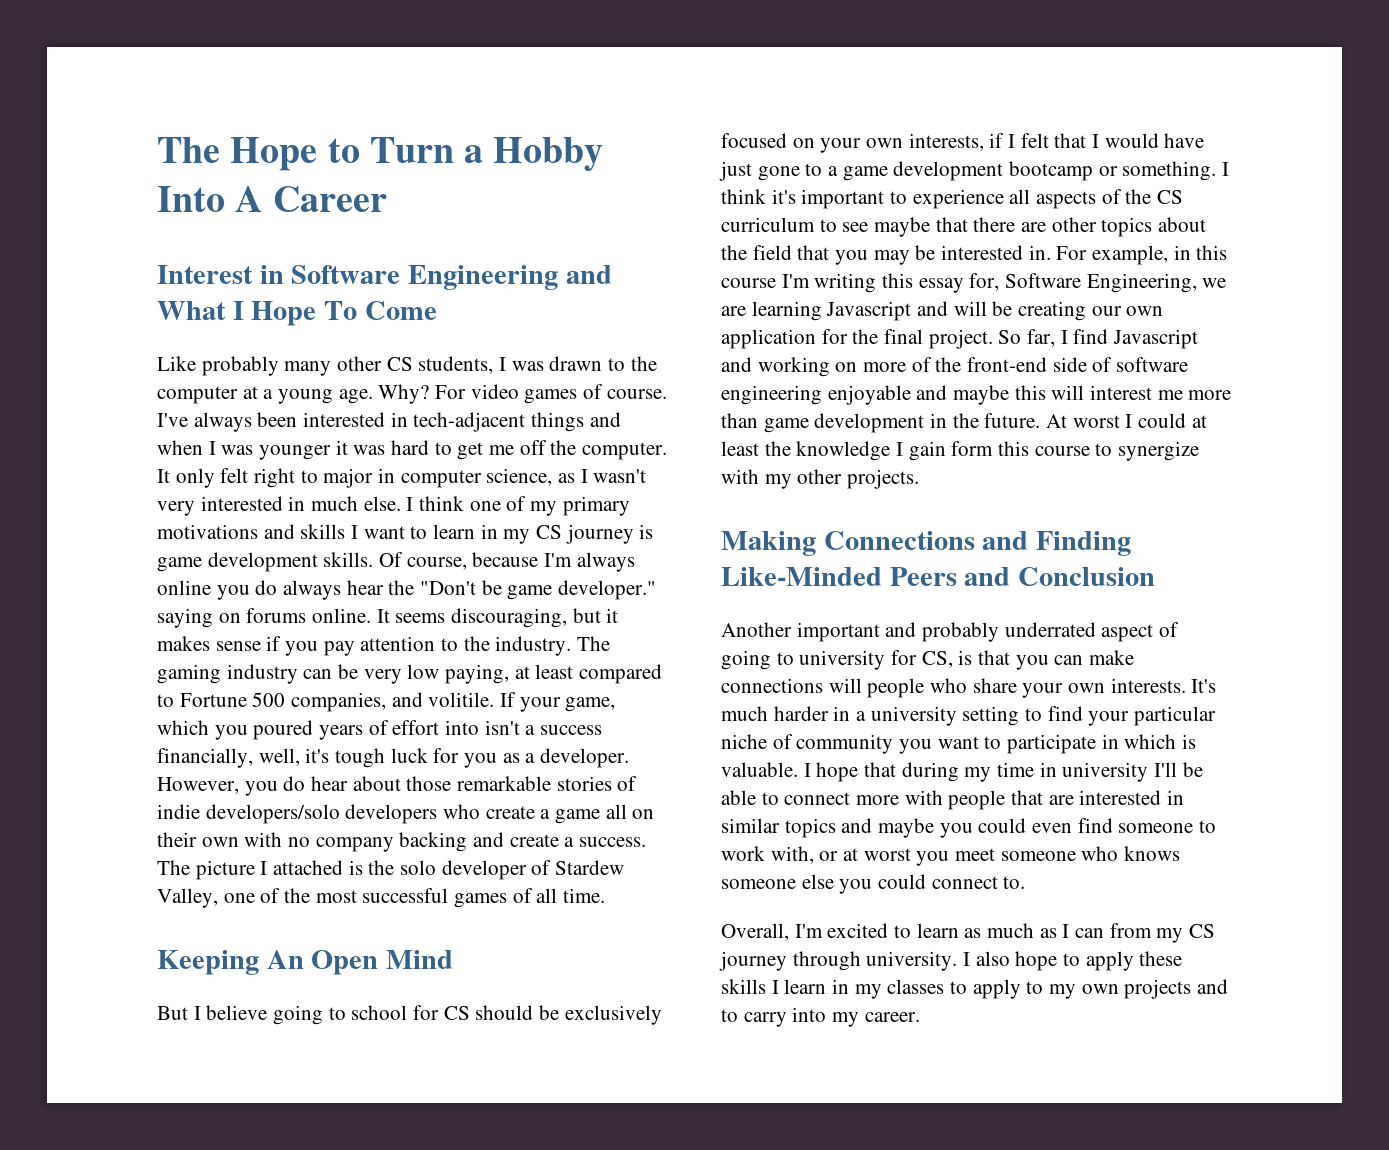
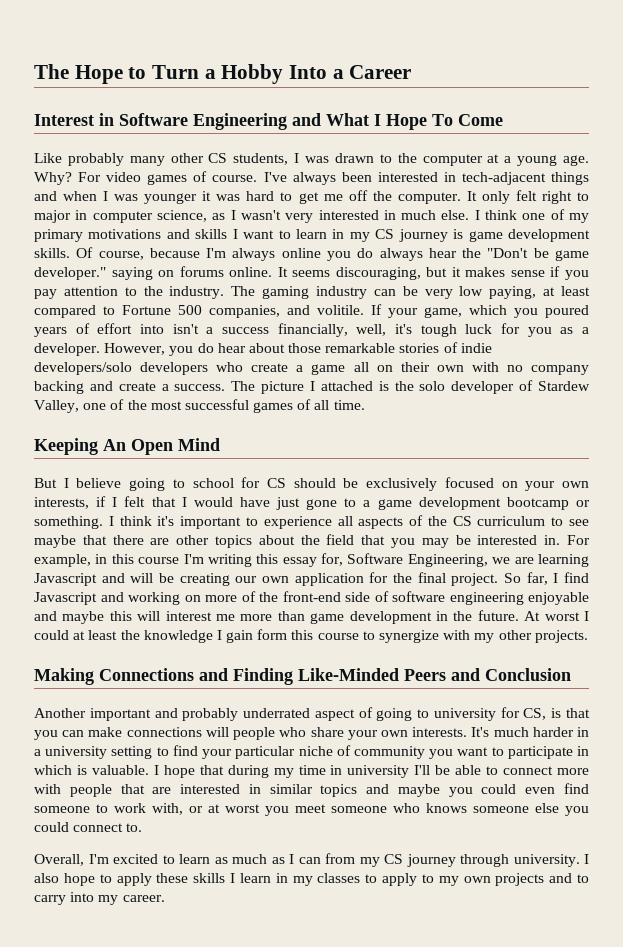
[235,186,263,212] A -> [332,69,344,79] a

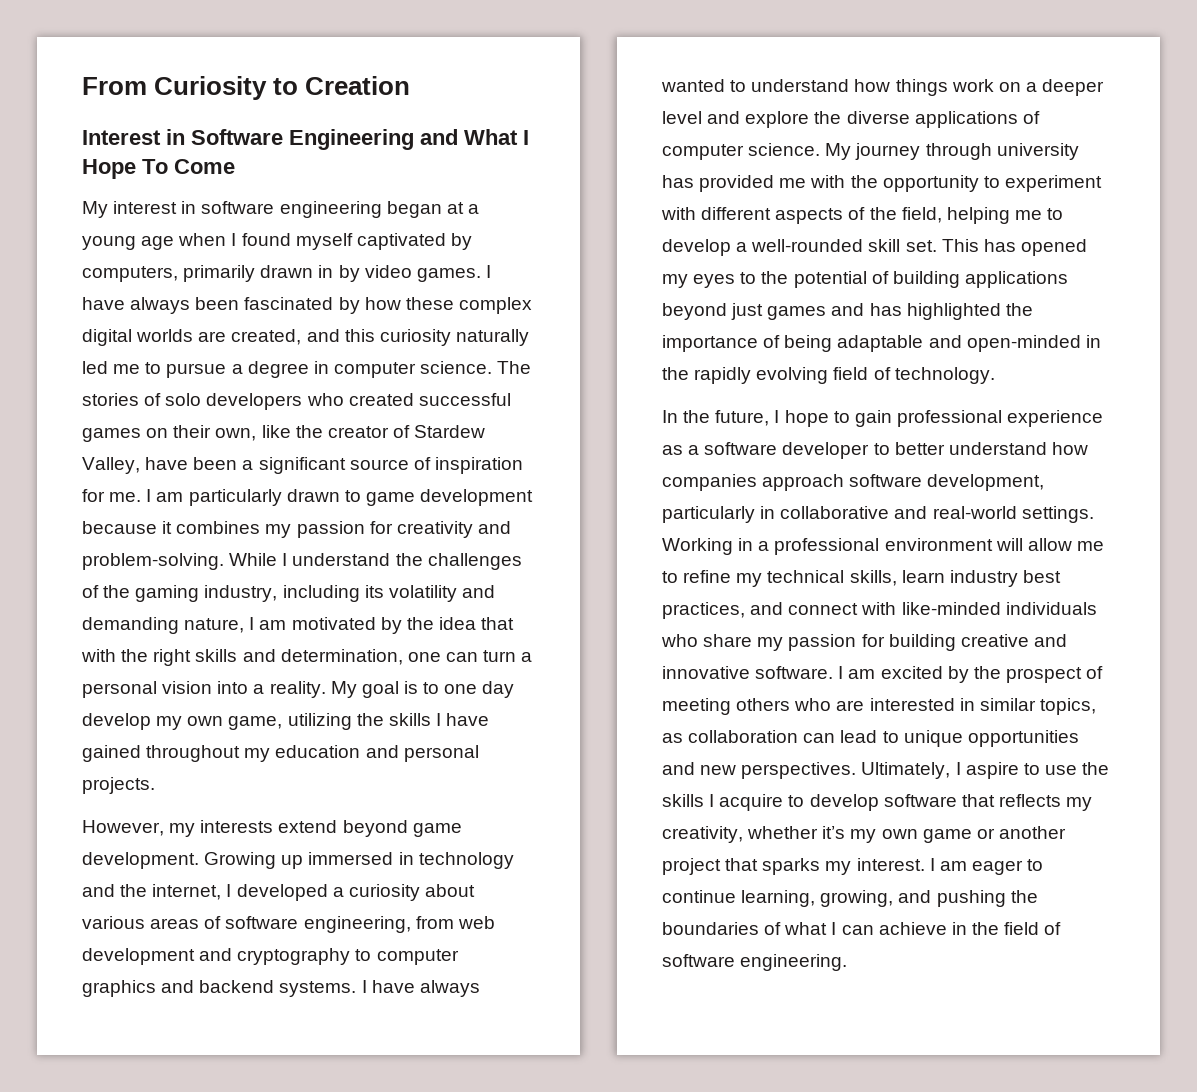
[34,64,412,84] The Hope to Turn a Hobby Into a Career -> [82,76,411,100] From Curiosity to Creation
[34,153,590,166] [34,171,589,185] [34,190,589,204] [34,209,589,223] [34,229,591,242] [34,247,589,261] [34,266,590,280] [34,286,590,299] [34,304,589,318] [34,323,589,337] [34,342,492,356] [34,362,589,375] [34,380,590,394] [34,399,365,413] [34,438,220,455] [34,477,589,491] [34,496,590,510] [34,515,589,529] [34,534,590,548] [34,553,589,567] [34,572,589,586] [34,591,589,605] [34,610,589,624] [34,629,588,643] [34,668,571,685] [34,707,590,721] [34,727,589,740] [34,745,589,759] [34,765,589,778] [34,783,589,797] [34,803,589,816] [34,822,143,832] [34,853,589,867] [34,873,589,886] [34,892,165,905] Like probably many other CS students, I was drawn to the computer at a young age. Why? For video games of course. I've always been interested in tech-adjacent things and when I was younger it was hard to get me off the computer. It only felt right to major in computer science, as I wasn't very interested in much else. I think one of my primary motivations and skills I want to learn in my CS journey is game development skills. Of course, because I'm always online you do always hear the "Don't be game developer." saying on forums online. It seems discouraging, but it makes sense if you pay attention to the industry. The gaming industry can be very low paying, at least compared to Fortune 500 companies, and volitile. If your game, which you poured years of effort into isn't a success financially, well, it's tough luck for you as a developer. However, you do hear about those remarkable stories of indie developers/solo developers who create a game all on their own with no company backing and create a success. The picture I attached is the solo developer of Stardew Valley, one of the most successful games of all time. // Keeping An Open Mind // But I believe going to school for CS should be exclusively focused on your own interests, if I felt that I would have just gone to a game development bootcamp or something. I think it's important to experience all aspects of the CS curriculum to see maybe that there are other topics about the field that you may be interested in. For example, in this course I'm writing this essay for, Software Engineering, we are learning Javascript and will be creating our own application for the final project. So far, I find Javascript and working on more of the front-end side of software engineering enjoyable and maybe this will interest me more than game development in the future. At worst I could at least the knowledge I gain form this course to synergize with my other projects. // Making Connections and Finding Like-Minded Peers and Conclusion // Another important and probably underrated aspect of going to university for CS, is that you can make connections will people who share your own interests. It's much harder in a university setting to find your particular niche of community you want to participate in which is valuable. I hope that during my time in university I'll be able to connect more with people that are interested in similar topics and maybe you could even find someone to work with, or at worst you meet someone who knows someone else you could connect to. // Overall, I'm excited to learn as much as I can from my CS journey through university. I also hope to apply these skills I learn in my classes to apply to my own projects and to carry into my career. -> [82,201,479,218] [82,233,472,250] [82,265,491,282] [82,297,532,314] [82,329,529,346] [82,361,532,378] [82,393,511,410] [82,425,486,442] [82,457,523,474] [82,489,534,506] [82,521,511,538] [82,553,522,570] [82,585,495,602] [82,617,515,634] [81,649,533,666] [82,681,515,698] [82,713,490,730] [82,745,479,762] [82,777,155,794] [82,820,462,837] [82,852,514,869] [82,884,475,901] [82,916,495,933] [82,948,459,965] [82,980,480,997] [661,79,1105,96] [662,111,1040,128] [662,143,1079,160] [662,175,1102,192] [661,207,1064,224] [662,239,1087,256] [662,271,1068,288] [662,303,1033,320] [662,335,1101,352] [662,367,995,384] [662,410,1104,427] [662,442,1088,459] [662,474,1045,491] [662,506,1094,523] [662,538,1104,555] [662,570,1061,587] [662,602,1097,619] [661,634,1067,651] [662,666,1104,683] [662,698,1096,715] [662,730,1079,747] [662,762,1110,779] [662,794,1093,811] [662,826,1066,843] [662,858,1044,875] [662,890,1038,907] [662,922,1062,935] [662,954,848,971] My interest in software engineering began at a young age when I found myself captivated by computers, primarily drawn in by video games. I have always been fascinated by how these complex digital worlds are created, and this curiosity naturally led me to pursue a degree in computer science. The stories of solo developers who created successful games on their own, like the creator of Stardew Valley, have been a significant source of inspiration for me. I am particularly drawn to game development because it combines my passion for creativity and problem-solving. While I understand the challenges of the gaming industry, including its volatility and demanding nature, I am motivated by the idea that with the right skills and determination, one can turn a personal vision into a reality. My goal is to one day develop my own game, utilizing the skills I have gained throughout my education and personal projects. // However, my interests extend beyond game development. Growing up immersed in technology and the internet, I developed a curiosity about various areas of software engineering, from web development and cryptography to computer graphics and backend systems. I have always wanted to understand how things work on a deeper level and explore the diverse applications of computer science. My journey through university has provided me with the opportunity to experiment with different aspects of the field, helping me to develop a well-rounded skill set. This has opened my eyes to the potential of building applications beyond just games and has highlighted the importance of being adaptable and open-minded in the rapidly evolving field of technology. // In the future, I hope to gain professional experience as a software developer to better understand how companies approach software development, particularly in collaborative and real-world settings. Working in a professional environment will allow me to refine my technical skills, learn industry best practices, and connect with like-minded individuals who share my passion for building creative and innovative software. I am excited by the prospect of meeting others who are interested in similar topics, as collaboration can lead to unique opportunities and new perspectives. Ultimately, I aspire to use the skills I acquire to develop software that reflects my creativity, whether it’s my own game or another project that sparks my interest. I am eager to continue learning, growing, and pushing the boundaries of what I can achieve in the field of software engineering.

